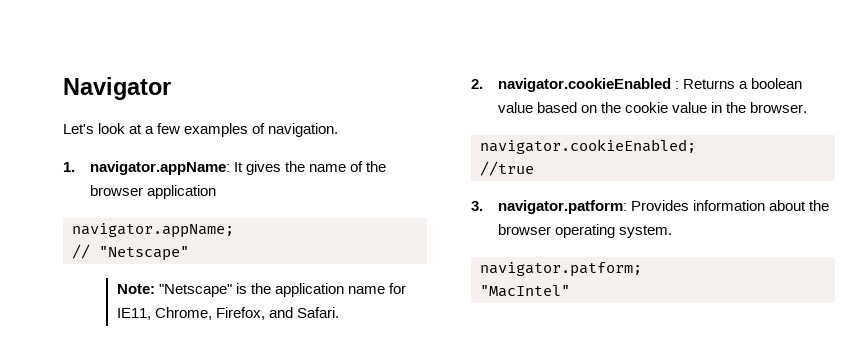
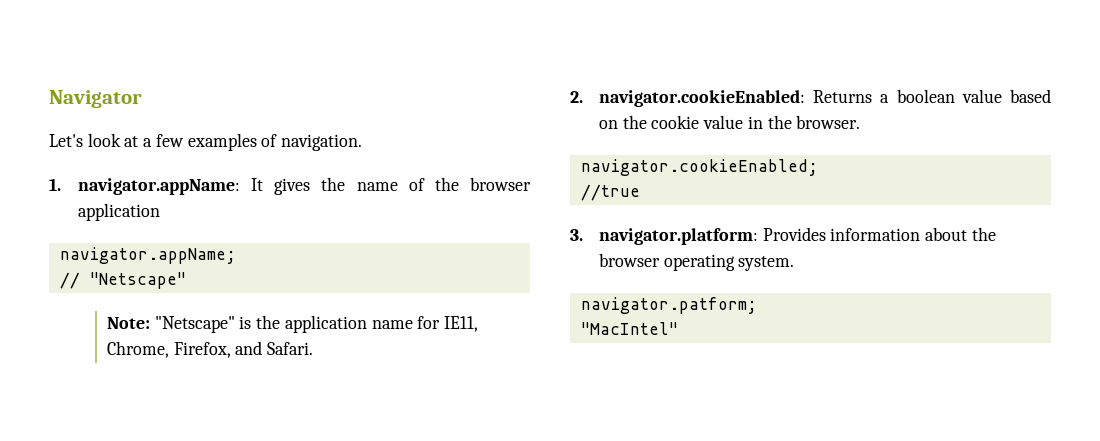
[497,78,679,92] navigator.cookieEnabled : -> [598,90,805,107] navigator.cookieEnabled:
[497,200,627,214] navigator.patform: -> [598,228,758,245] navigator.platform:

